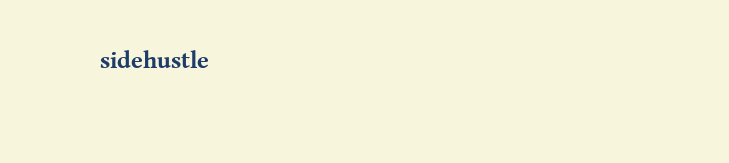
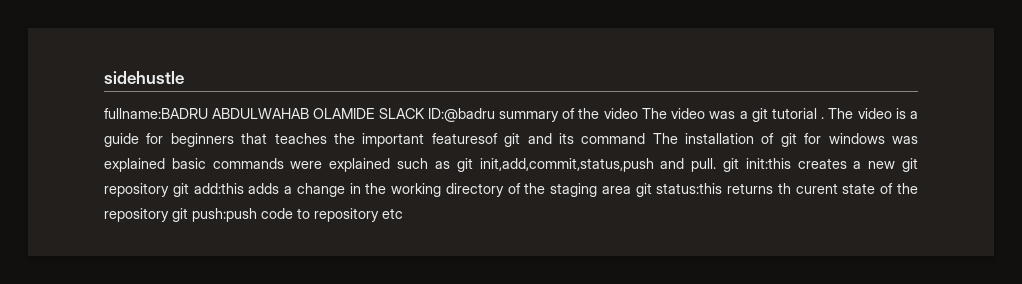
(209, 59) none -> [104,108,919,122] [104,133,919,147] [104,158,918,172] [104,183,919,197] [104,208,403,222] // fullname:BADRU ABDULWAHAB OLAMIDE SLACK ID:@badru summary of the video The video was a git tutorial . The video is a guide for beginners that teaches the important featuresof git and its command The installation of git for windows was explained basic commands were explained such as git init,add,commit,status,push and pull. git init:this creates a new git repository git add:this adds a change in the working directory of the staging area git status:this returns th curent state of the repository git push:push code to repository etc

